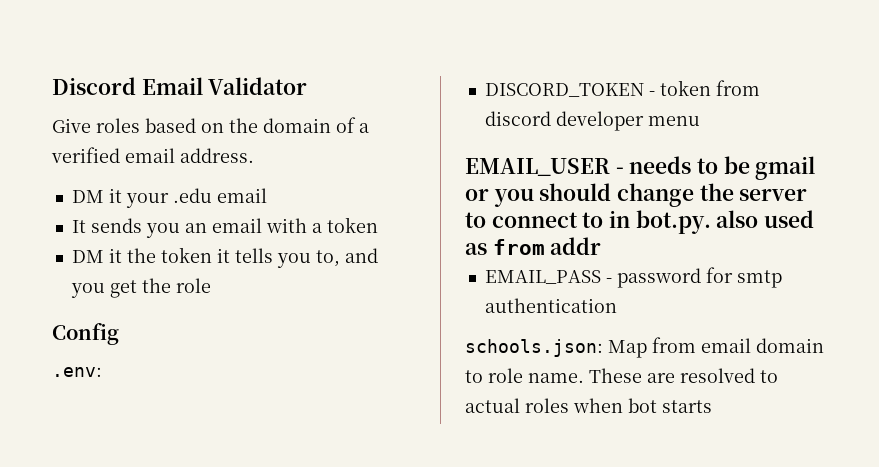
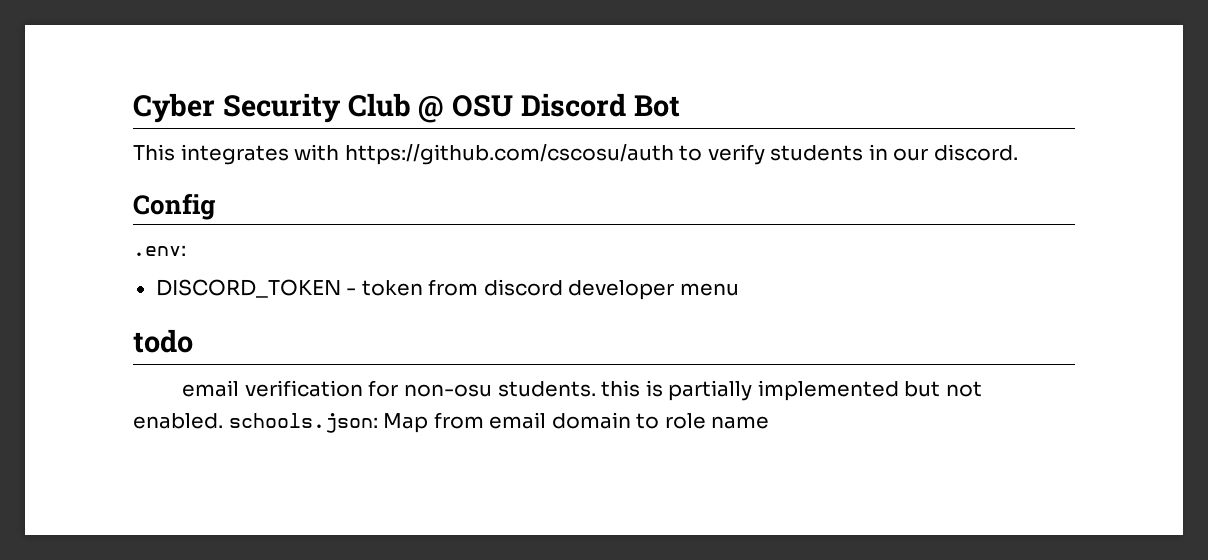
[52,77,308,95] [52,117,369,133] [51,147,254,163] [71,188,267,208] [71,217,378,238] [71,247,378,268] [70,278,211,298] Discord Email Validator // Give roles based on the domain of a verified email address. // DM it your .edu email // It sends you an email with a token // DM it the token it tells you to, and you get the role -> [133,93,680,123] [133,144,1018,165] Cyber Security Club @ OSU Discord Bot // This integrates with https://github.com/cscosu/auth to verify students in our discord.
[465,156,816,180] [465,183,808,207] [465,210,815,234] [465,237,602,255] [484,267,782,288] [484,298,617,313] EMAIL_USER - needs to be gmail or you should change the server to connect to in bot.py. also used as from addr // EMAIL_PASS - password for smtp authentication // -> [133,329,193,353] [182,380,982,401] [133,413,223,429] todo // email verification for non-osu students. this is partially implemented but not enabled.
[528,368,778,383] [465,398,712,413] name. These are resolved to actual roles when bot starts -> [711,416,770,429] name

